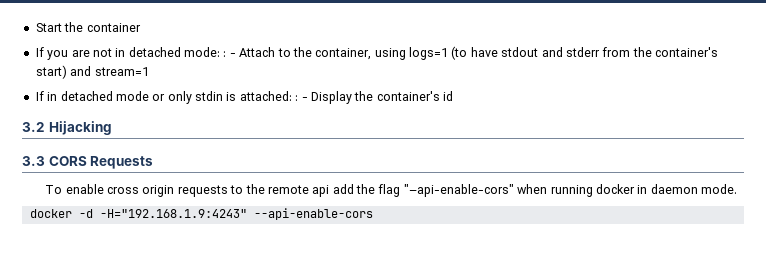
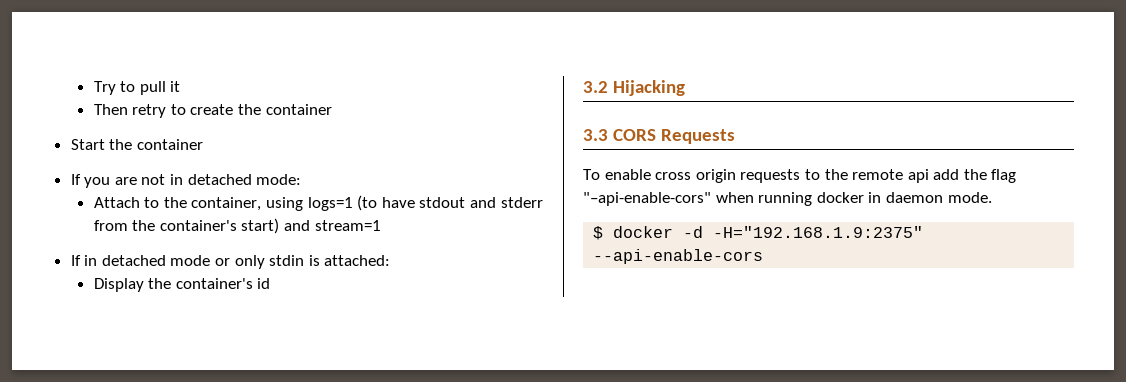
(35, 27) none -> [93,81,181,95] [93,104,332,118] Try to pull it // Then retry to create the container //
[223,51,236,57] : - -> (302, 179) //
[295,95,308,101] : - -> (391, 260) //
(738, 189) none -> [593,226,604,240] $
[99,209,247,218] -H="192.168.1.9:4243" -> [713,226,924,238] -H="192.168.1.9:2375"

